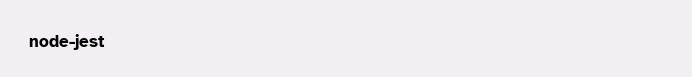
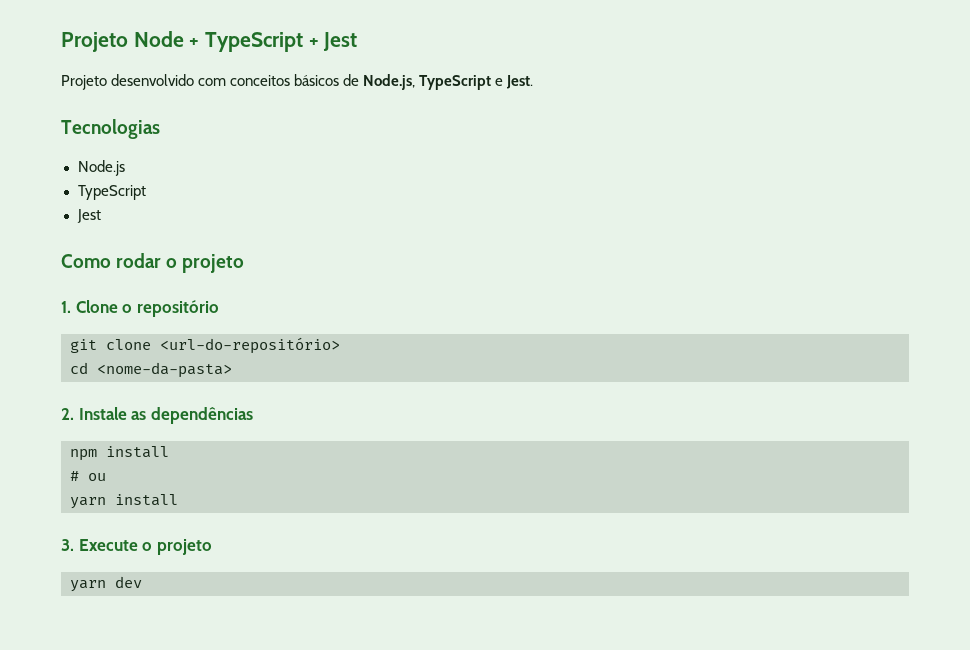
[29,34,105,50] node-jest -> [61,31,358,52] [61,74,534,90] [61,119,160,139] [77,160,125,176] [77,185,147,200] [76,209,101,223] [61,253,245,273] [61,300,219,317] [70,337,340,354] [70,362,232,378] [61,407,253,424] [70,446,169,461] [70,471,106,481] [70,494,178,509] [61,539,212,555] [70,576,142,592] Projeto Node + TypeScript + Jest // Projeto desenvolvido com conceitos básicos de Node.js, TypeScript e Jest. // Tecnologias // Node.js // TypeScript // Jest // Como rodar o projeto // 1. Clone o repositório // git clone <url-do-repositório> // cd <nome-da-pasta> // 2. Instale as dependências // npm install // # ou // yarn install // 3. Execute o projeto // yarn dev

